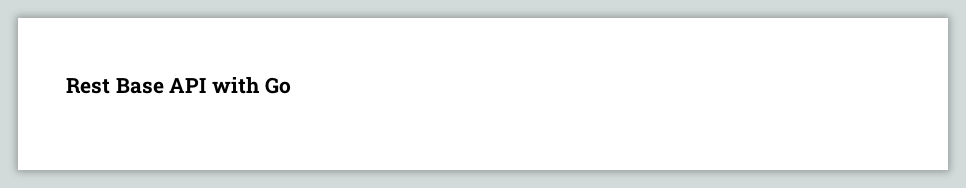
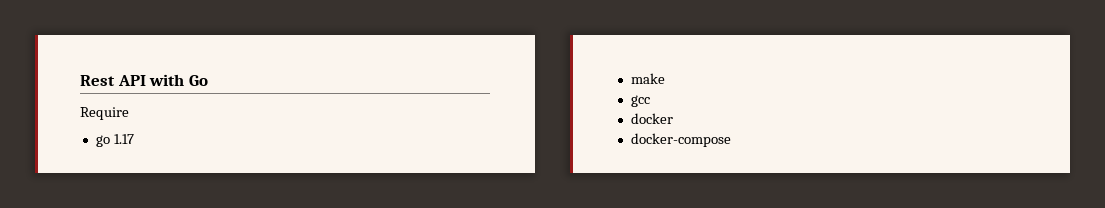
[115,78,164,94] Base -> (115, 80) none
(291, 85) none -> [80,107,129,120] [95,134,134,147] [630,73,665,84] [630,95,650,107] [630,113,673,124] [630,133,731,147] // Require // go 1.17 // make // gcc // docker // docker-compose

